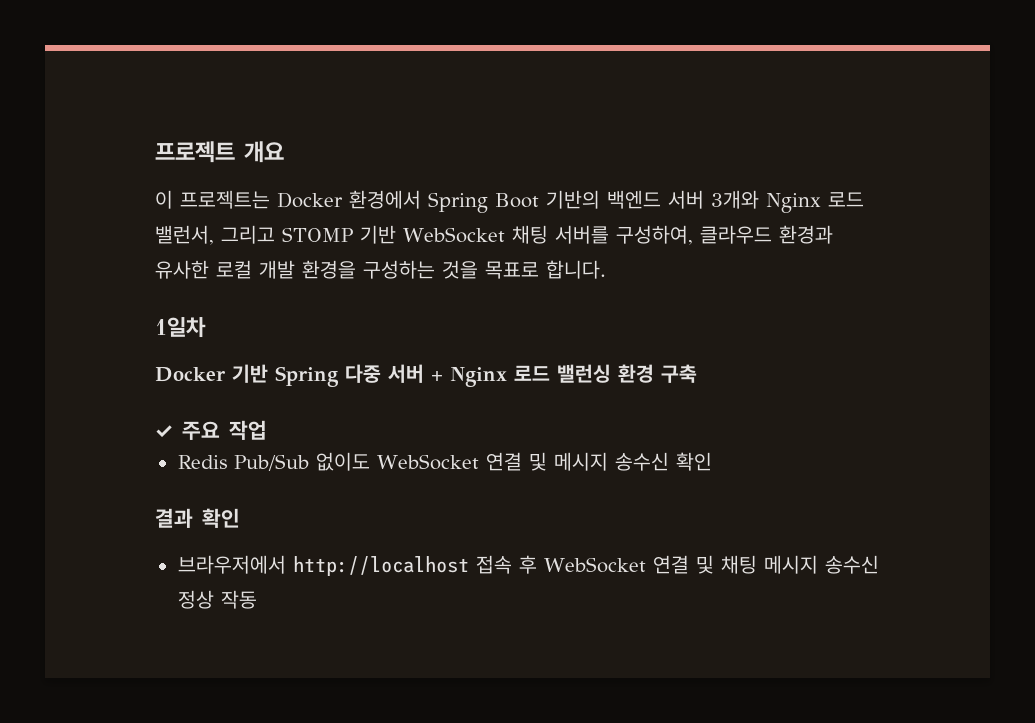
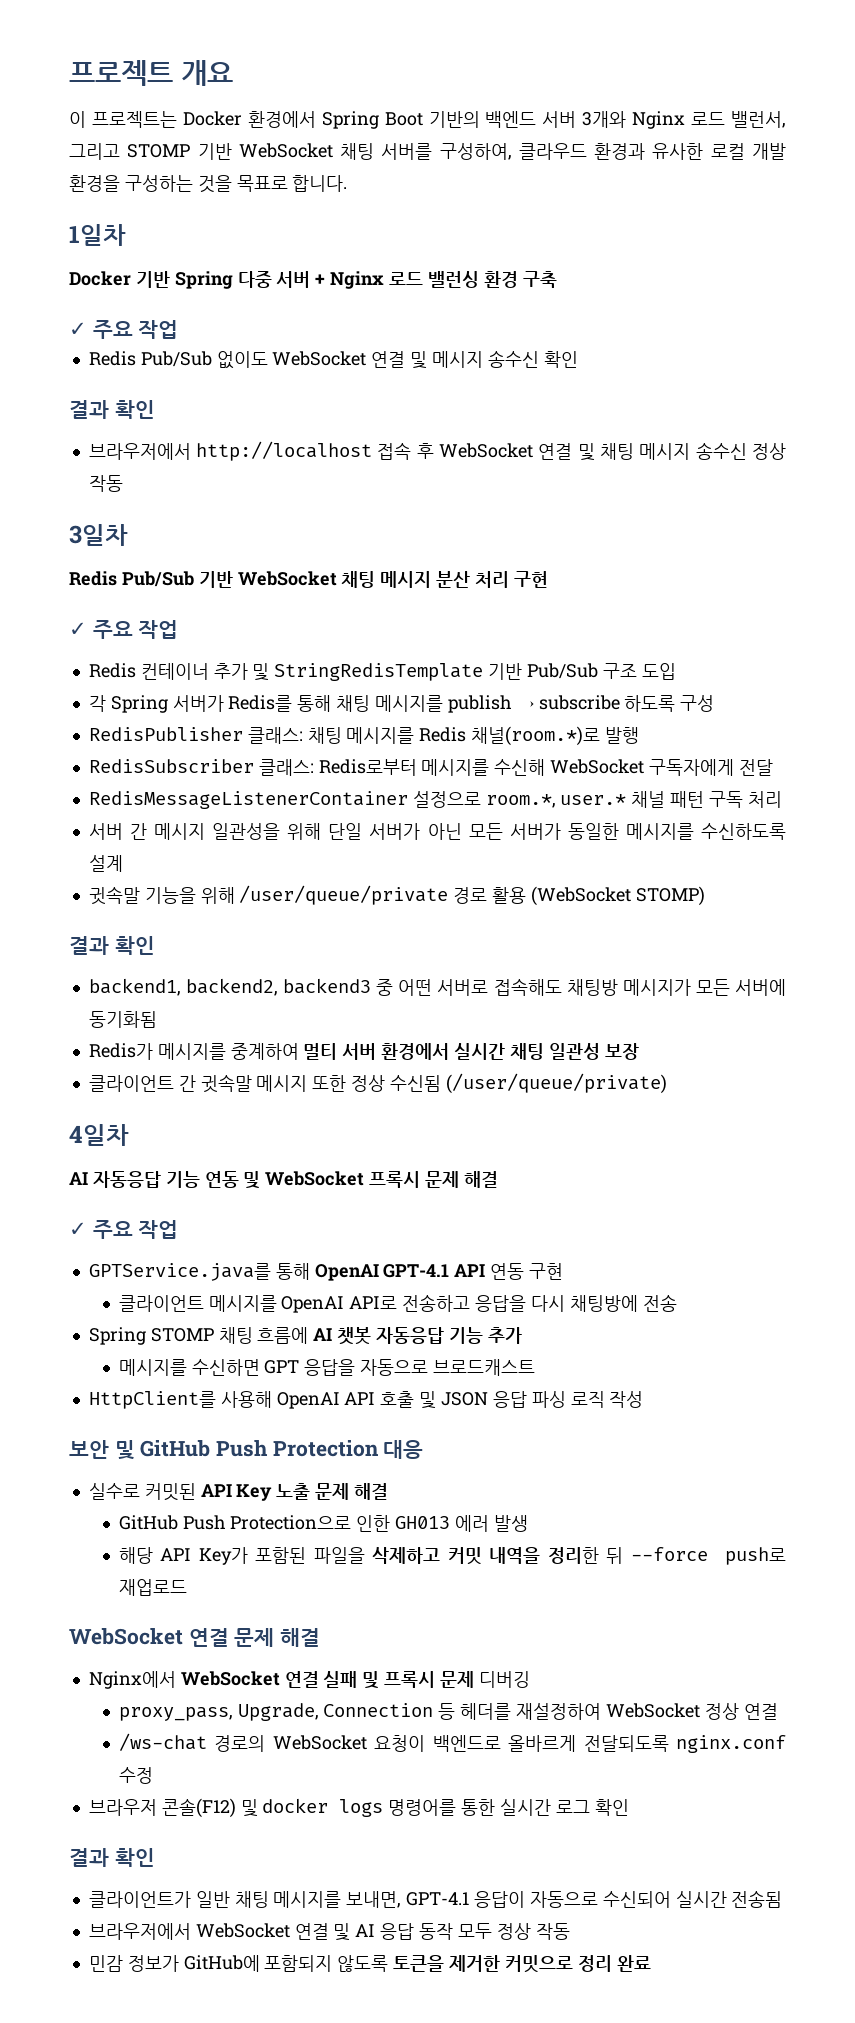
(257, 599) none -> [69,524,128,546] [69,571,548,588] [69,620,179,639] [88,663,676,681] [88,695,715,713] [88,726,639,746] [88,759,773,776] [88,791,782,809] [88,823,787,840] [88,855,123,872] [88,885,705,906] [69,936,155,955] [88,978,787,996] [88,1011,157,1028] [88,1043,639,1060] [88,1073,667,1094] [69,1124,129,1146] [69,1171,498,1189] [69,1220,179,1239] [88,1263,563,1281] [118,1294,677,1313] [88,1327,522,1345] [118,1359,536,1376] [88,1391,644,1409] [69,1440,424,1460] [88,1483,388,1501] [118,1515,528,1532] [118,1547,786,1565] [118,1579,187,1596] [69,1628,321,1647] [88,1671,530,1689] [118,1703,778,1721] [118,1733,786,1753] [118,1767,153,1784] [88,1798,629,1818] [69,1848,155,1867] [88,1890,783,1908] [88,1923,570,1941] [88,1955,651,1973] // 3일차 // Redis Pub/Sub 기반 WebSocket 채팅 메시지 분산 처리 구현 // ✓ 주요 작업 // Redis 컨테이너 추가 및 StringRedisTemplate 기반 Pub/Sub 구조 도입 // 각 Spring 서버가 Redis를 통해 채팅 메시지를 publish → subscribe 하도록 구성 // RedisPublisher 클래스: 채팅 메시지를 Redis 채널(room.*)로 발행 // RedisSubscriber 클래스: Redis로부터 메시지를 수신해 WebSocket 구독자에게 전달 // RedisMessageListenerContainer 설정으로 room.*, user.* 채널 패턴 구독 처리 // 서버 간 메시지 일관성을 위해 단일 서버가 아닌 모든 서버가 동일한 메시지를 수신하도록 설계 // 귓속말 기능을 위해 /user/queue/private 경로 활용 (WebSocket STOMP) // 결과 확인 // backend1, backend2, backend3 중 어떤 서버로 접속해도 채팅방 메시지가 모든 서버에 동기화됨 // Redis가 메시지를 중계하여 멀티 서버 환경에서 실시간 채팅 일관성 보장 // 클라이언트 간 귓속말 메시지 또한 정상 수신됨 (/user/queue/private) // 4일차 // AI 자동응답 기능 연동 및 WebSocket 프록시 문제 해결 // ✓ 주요 작업 // GPTService.java를 통해 OpenAI GPT-4.1 API 연동 구현 // 클라이언트 메시지를 OpenAI API로 전송하고 응답을 다시 채팅방에 전송 // Spring STOMP 채팅 흐름에 AI 챗봇 자동응답 기능 추가 // 메시지를 수신하면 GPT 응답을 자동으로 브로드캐스트 // HttpClient를 사용해 OpenAI API 호출 및 JSON 응답 파싱 로직 작성 // 보안 및 GitHub Push Protection 대응 // 실수로 커밋된 API Key 노출 문제 해결 // GitHub Push Protection으로 인한 GH013 에러 발생 // 해당 API Key가 포함된 파일을 삭제하고 커밋 내역을 정리한 뒤 --force push로 재업로드 // WebSocket 연결 문제 해결 // Nginx에서 WebSocket 연결 실패 및 프록시 문제 디버깅 // proxy_pass, Upgrade, Connection 등 헤더를 재설정하여 WebSocket 정상 연결 // /ws-chat 경로의 WebSocket 요청이 백엔드로 올바르게 전달되도록 nginx.conf 수정 // 브라우저 콘솔(F12) 및 docker logs 명령어를 통한 실시간 로그 확인 // 결과 확인 // 클라이언트가 일반 채팅 메시지를 보내면, GPT-4.1 응답이 자동으로 수신되어 실시간 전송됨 // 브라우저에서 WebSocket 연결 및 AI 응답 동작 모두 정상 작동 // 민감 정보가 GitHub에 포함되지 않도록 토큰을 제거한 커밋으로 정리 완료

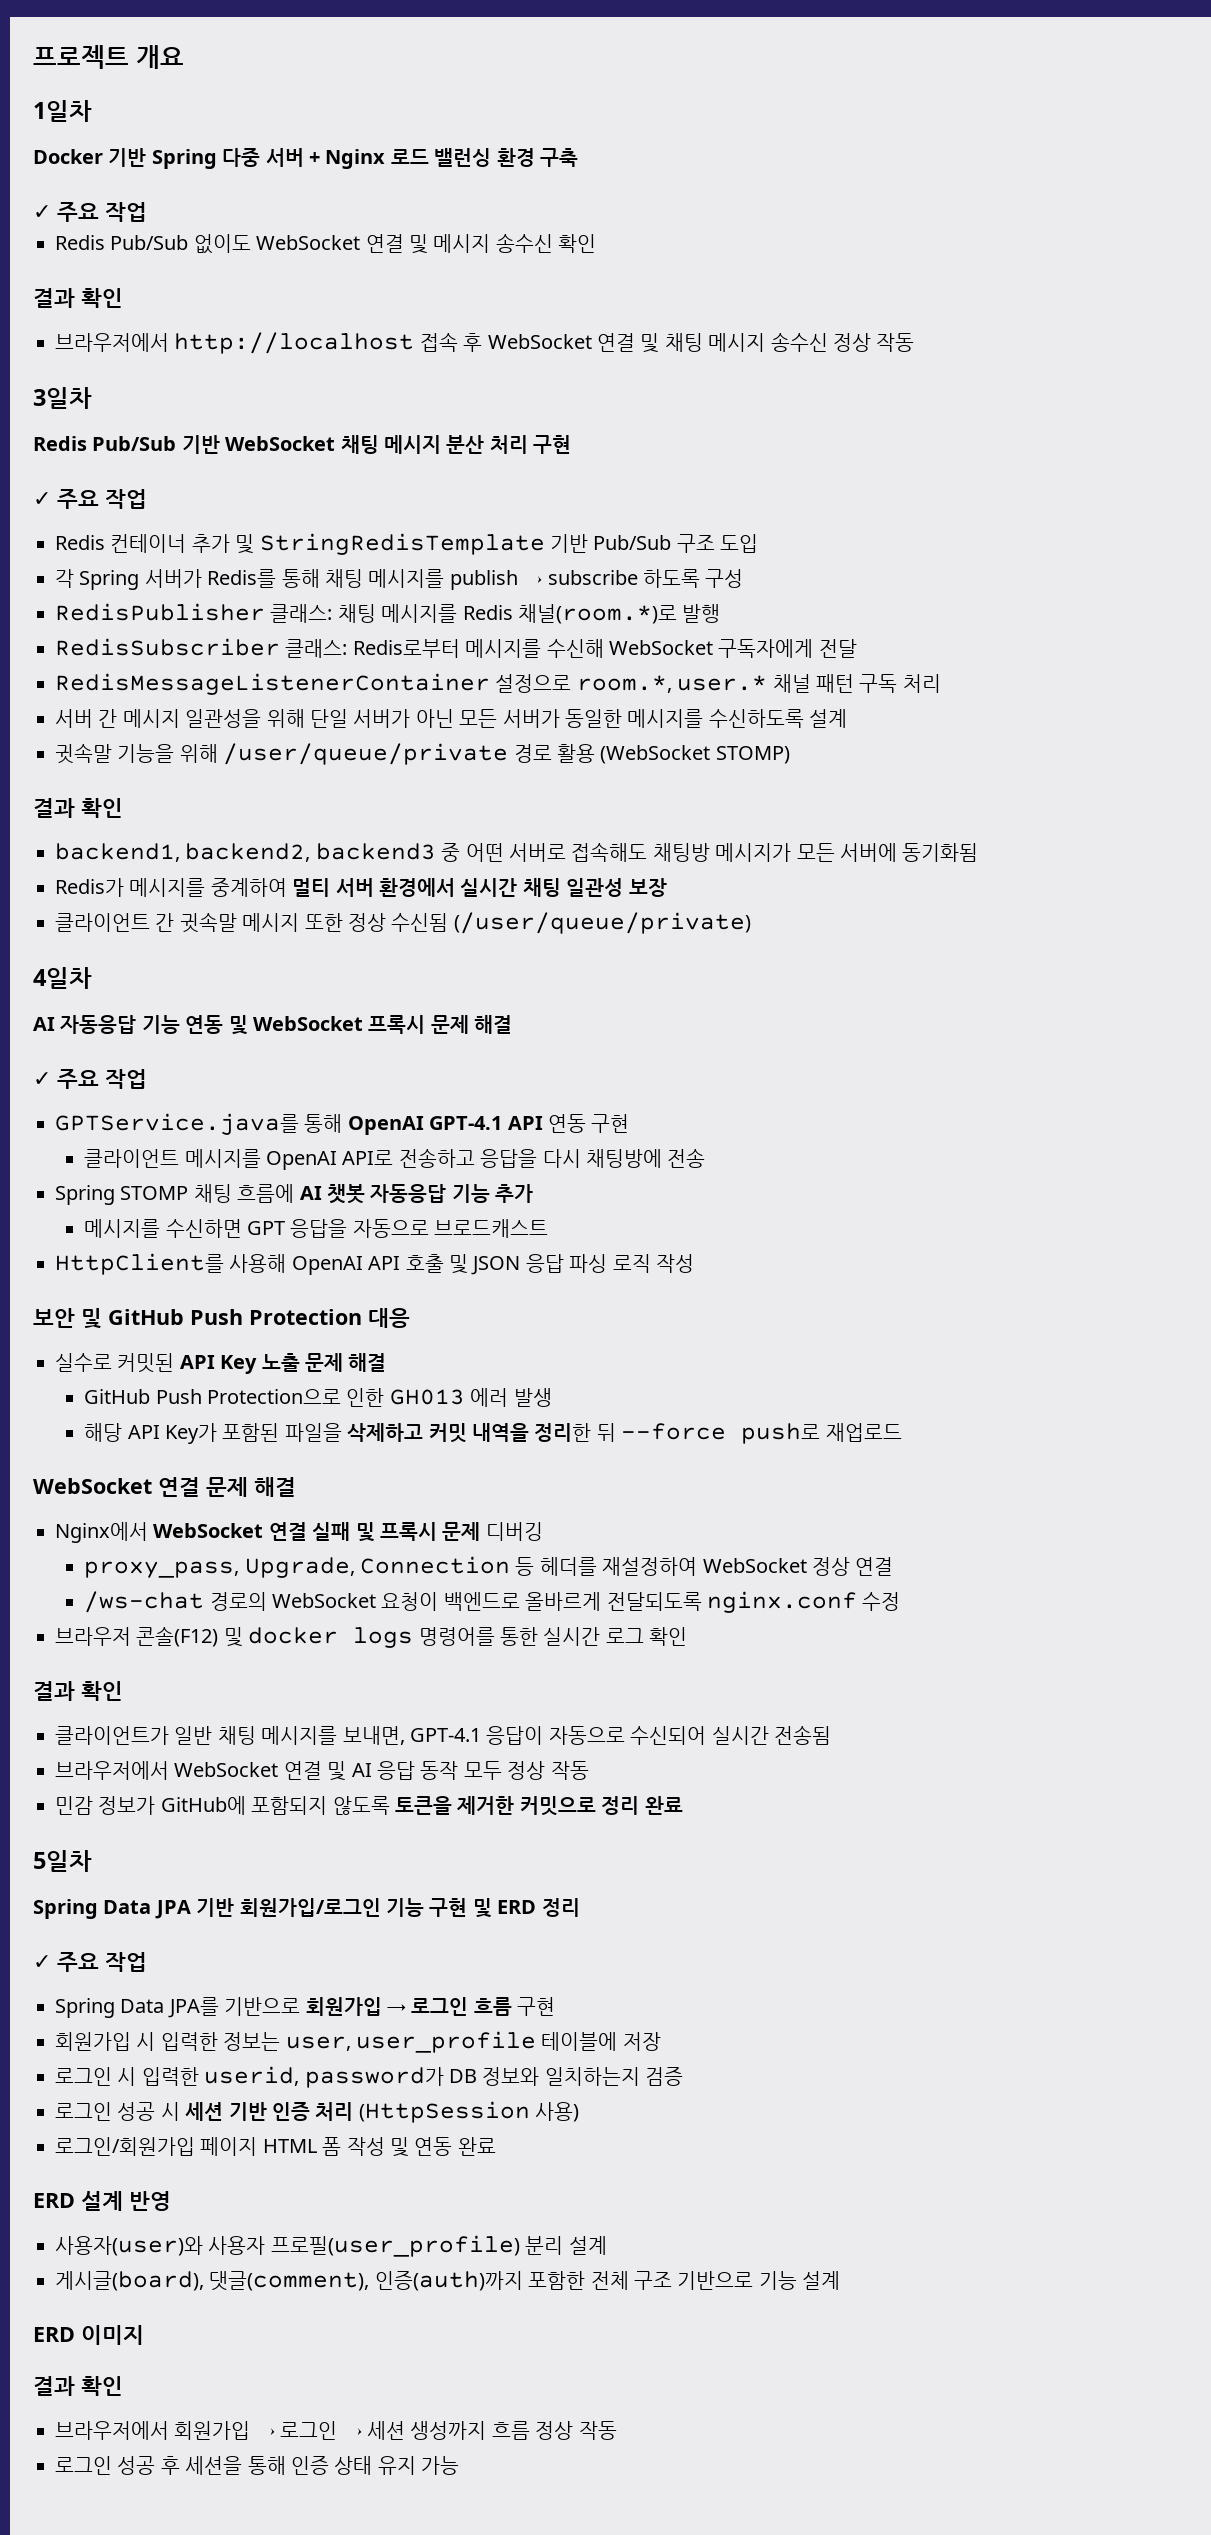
[69,111,786,129] [69,143,786,160] [69,175,348,193] // 이 프로젝트는 Docker 환경에서 Spring Boot 기반의 백엔드 서버 3개와 Nginx 로드 밸런서, 그리고 STOMP 기반 WebSocket 채팅 서버를 구성하여, 클라우드 환경과 유사한 로컬 개발 환경을 구성하는 것을 목표로 합니다. -> (184, 57) none
(651, 1963) none -> [33,1850,92,1872] [33,1898,580,1919] [33,1952,147,1972] [55,1997,556,2018] [55,2031,661,2053] [55,2066,684,2088] [55,2101,580,2123] [55,2137,496,2157] [33,2191,171,2211] [55,2235,607,2257] [55,2271,841,2291] [33,2325,144,2345] [33,2376,123,2396] [55,2421,617,2440] [55,2456,460,2475] // 5일차 // Spring Data JPA 기반 회원가입/로그인 기능 구현 및 ERD 정리 // ✓ 주요 작업 // Spring Data JPA를 기반으로 회원가입 → 로그인 흐름 구현 // 회원가입 시 입력한 정보는 user, user_profile 테이블에 저장 // 로그인 시 입력한 userid, password가 DB 정보와 일치하는지 검증 // 로그인 성공 시 세션 기반 인증 처리 (HttpSession 사용) // 로그인/회원가입 페이지 HTML 폼 작성 및 연동 완료 // ERD 설계 반영 // 사용자(user)와 사용자 프로필(user_profile) 분리 설계 // 게시글(board), 댓글(comment), 인증(auth)까지 포함한 전체 구조 기반으로 기능 설계 // ERD 이미지 // 결과 확인 // 브라우저에서 회원가입 → 로그인 → 세션 생성까지 흐름 정상 작동 // 로그인 성공 후 세션을 통해 인증 상태 유지 가능

